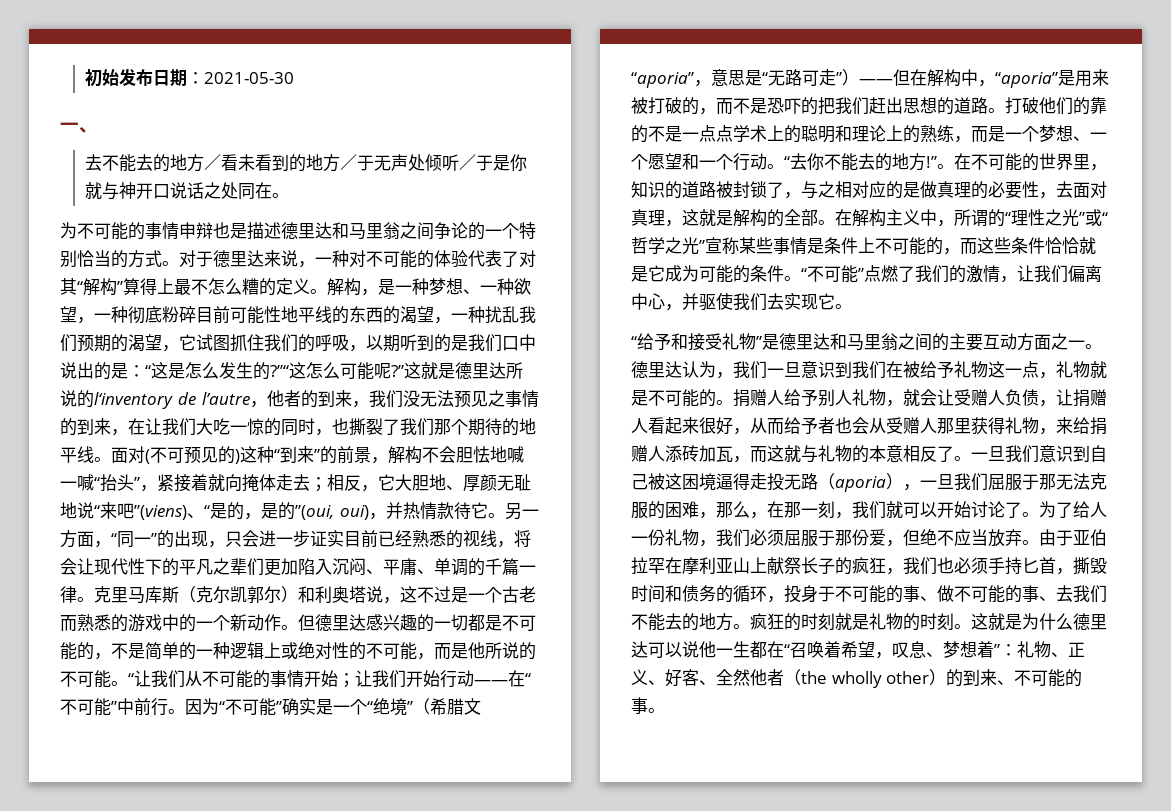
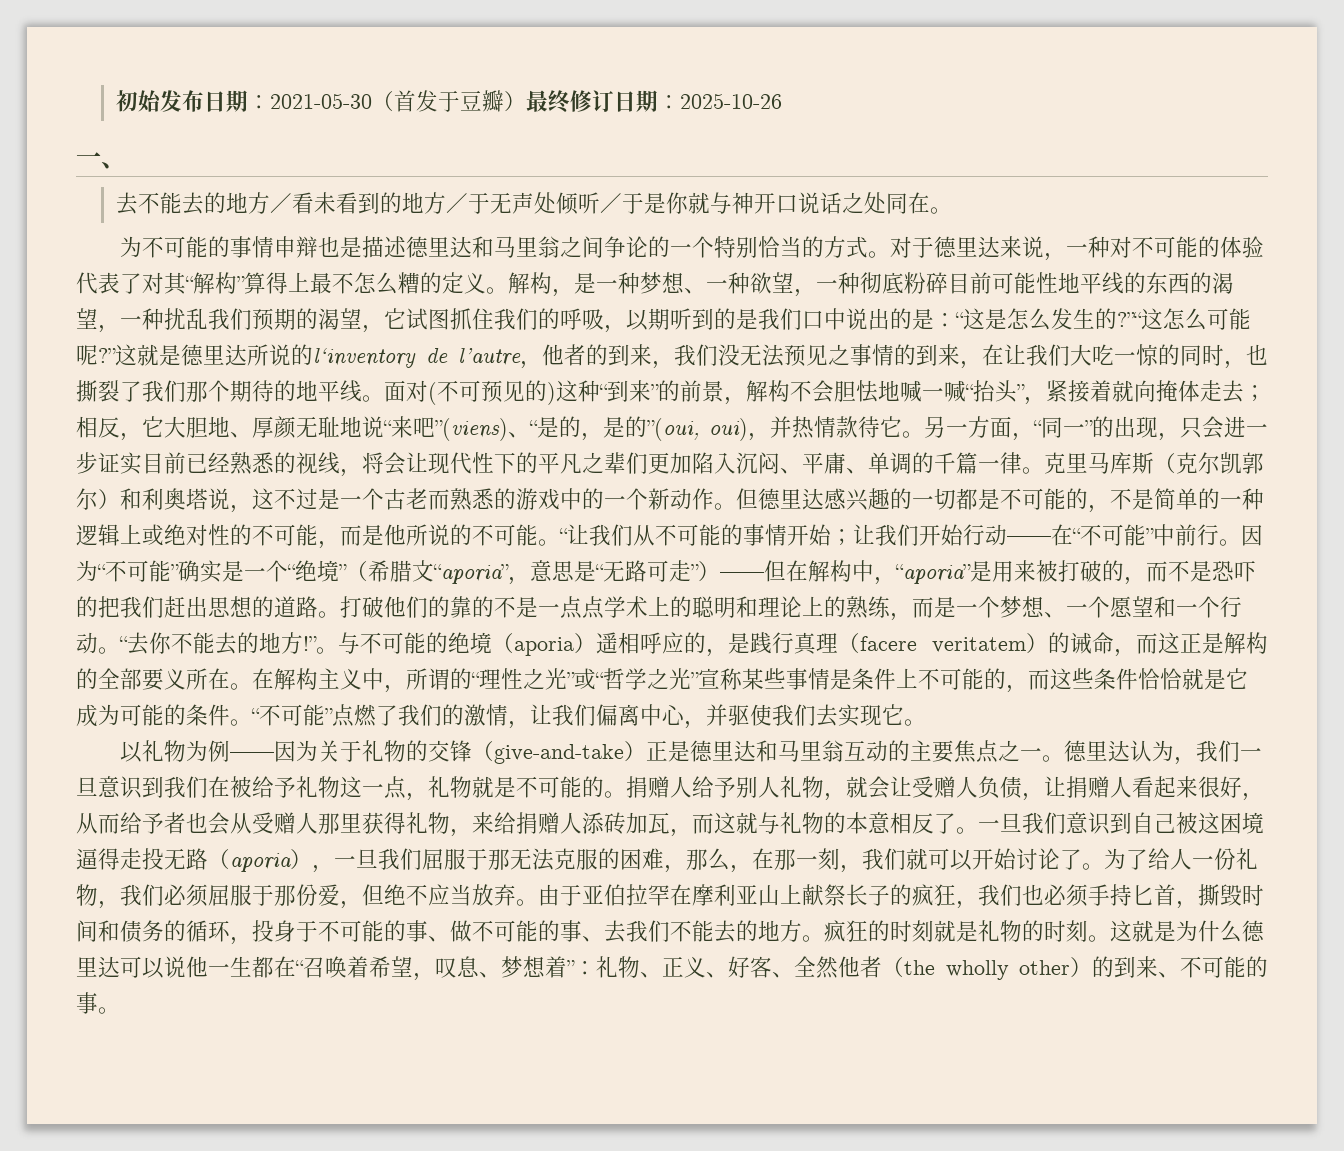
(294, 78) none -> [372,90,783,113] （首发于豆瓣）最终修订日期：2025-10-26
[954,153,1107,171] [631,181,1107,199] [631,209,716,227] 在不可能的世界里，知识的道路被封锁了，与之相对应的是做真理的必要性，去面对真理，这就 -> [338,632,1202,657] 与不可能的绝境（aporia）遥相呼应的，是践行真理（facere veritatem）的诫命，而这正
(818, 217) none -> [142,668,230,691] 要义所在
[631,333,1051,351] “给予和接受礼物”是德里达和马里翁之间的主要互动方面 -> [119,740,998,764] 以礼物为例——因为关于礼物的交锋（give-and-take）正是德里达和马里翁互动的主要焦点

